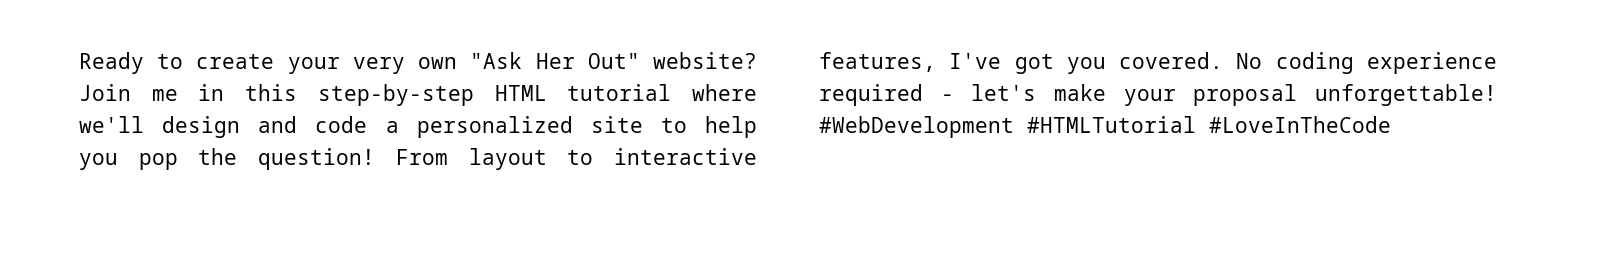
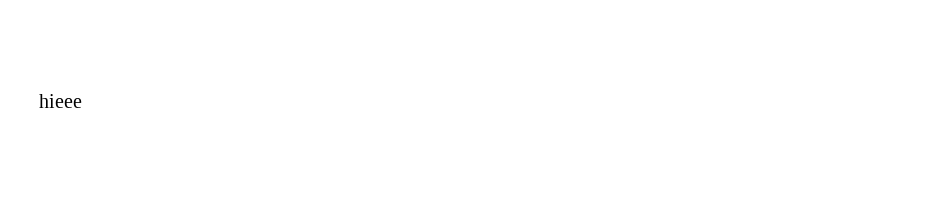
[79,52,757,74] [79,84,757,106] [79,116,757,138] [79,148,757,170] [819,52,1497,74] [819,84,1497,106] [819,116,1391,138] Ready to create your very own "Ask Her Out" website? Join me in this step-by-step HTML tutorial where we'll design and code a personalized site to help you pop the question! From layout to interactive features, I've got you covered. No coding experience required - let's make your proposal unforgettable! #WebDevelopment #HTMLTutorial #LoveInTheCode -> [39,94,82,108] hieee

